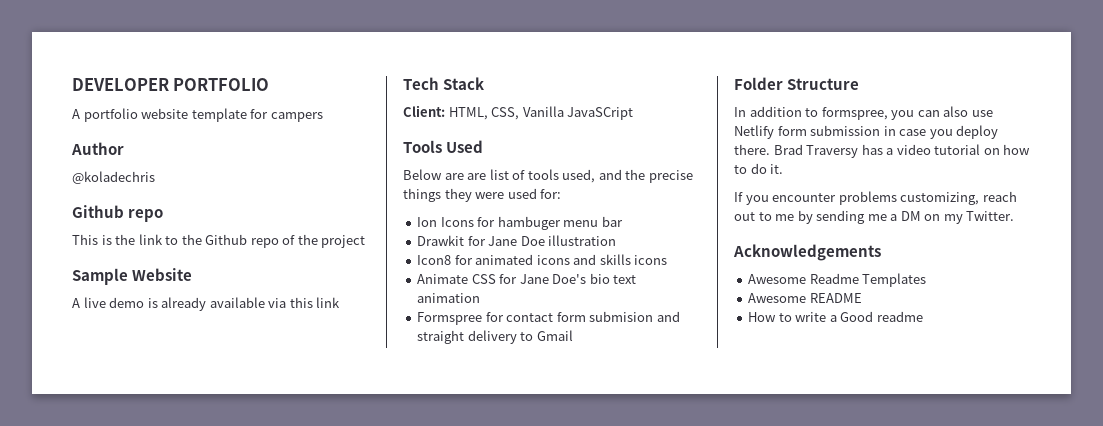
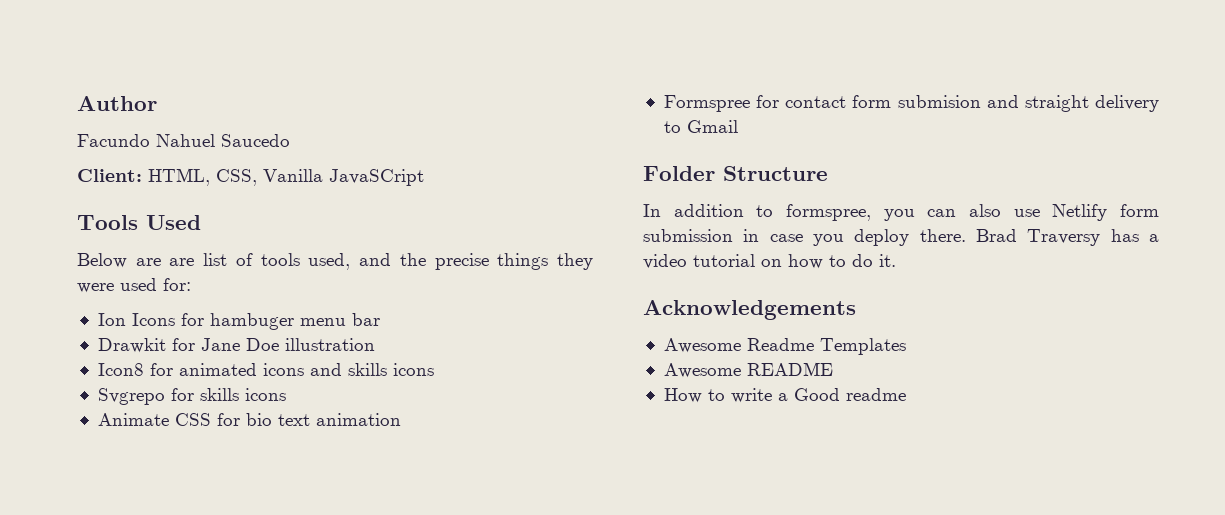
[72,78,270,91] [72,108,323,122] [71,142,124,155] [72,171,155,184] [72,205,164,222] [72,234,366,248] [72,268,193,285] [72,297,341,311] [403,77,485,90] DEVELOPER PORTFOLIO // A portfolio website template for campers // Author // @koladechris // Github repo // This is the link to the Github repo of the project // Sample Website // A live demo is already available via this link // Tech Stack -> [77,96,157,111] [77,134,290,147] Author // Facundo Nahuel Saucedo
(668, 260) none -> [97,388,286,405] // Svgrepo for skills icons
[519,274,587,284] Jane Doe's -> (240, 419) none
[734,191,1017,205] [734,210,1015,224] // If you encounter problems customizing, reach out to me by sending me a DM on my Twitter. -> (896, 260) none

